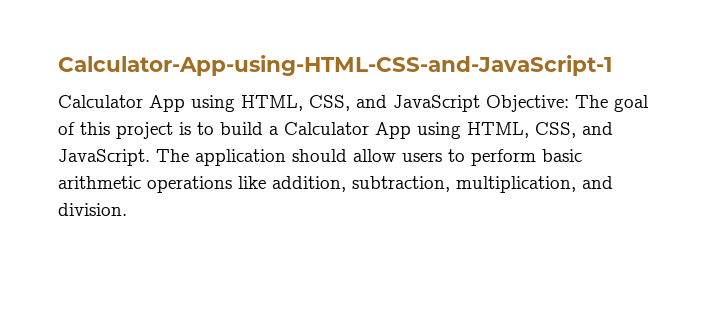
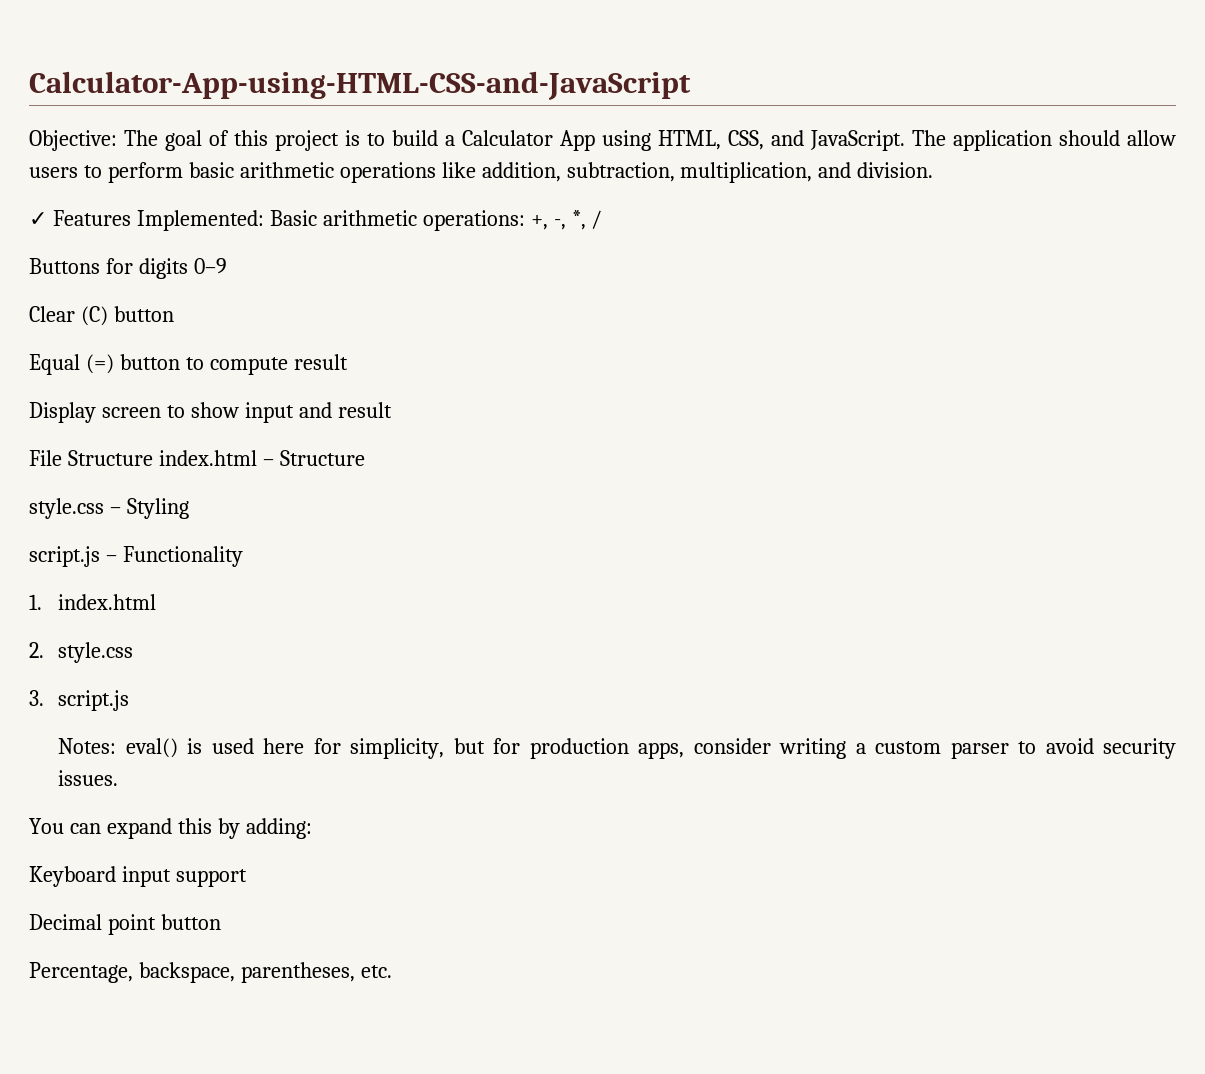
[58,55,612,76] [58,95,480,112] Calculator-App-using-HTML-CSS-and-JavaScript-1 // Calculator App using HTML, CSS, and JavaScript -> [29,71,691,100] Calculator-App-using-HTML-CSS-and-JavaScript //
(127, 209) none -> [29,210,603,231] [29,258,227,279] [29,306,174,326] [29,354,348,375] [29,402,392,423] [29,450,365,466] [29,498,189,519] [29,546,243,567] [29,594,157,610] [29,642,134,663] [29,690,130,711] [58,738,1176,759] [58,770,119,786] [29,818,312,839] [29,866,247,887] [29,914,221,935] [29,962,392,983] // ✓ Features Implemented: Basic arithmetic operations: +, -, *, / // Buttons for digits 0–9 // Clear (C) button // Equal (=) button to compute result // Display screen to show input and result // File Structure index.html – Structure // style.css – Styling // script.js – Functionality // 1. index.html // 2. style.css // 3. script.js // Notes: eval() is used here for simplicity, but for production apps, consider writing a custom parser to avoid security issues. // You can expand this by adding: // Keyboard input support // Decimal point button // Percentage, backspace, parentheses, etc.

